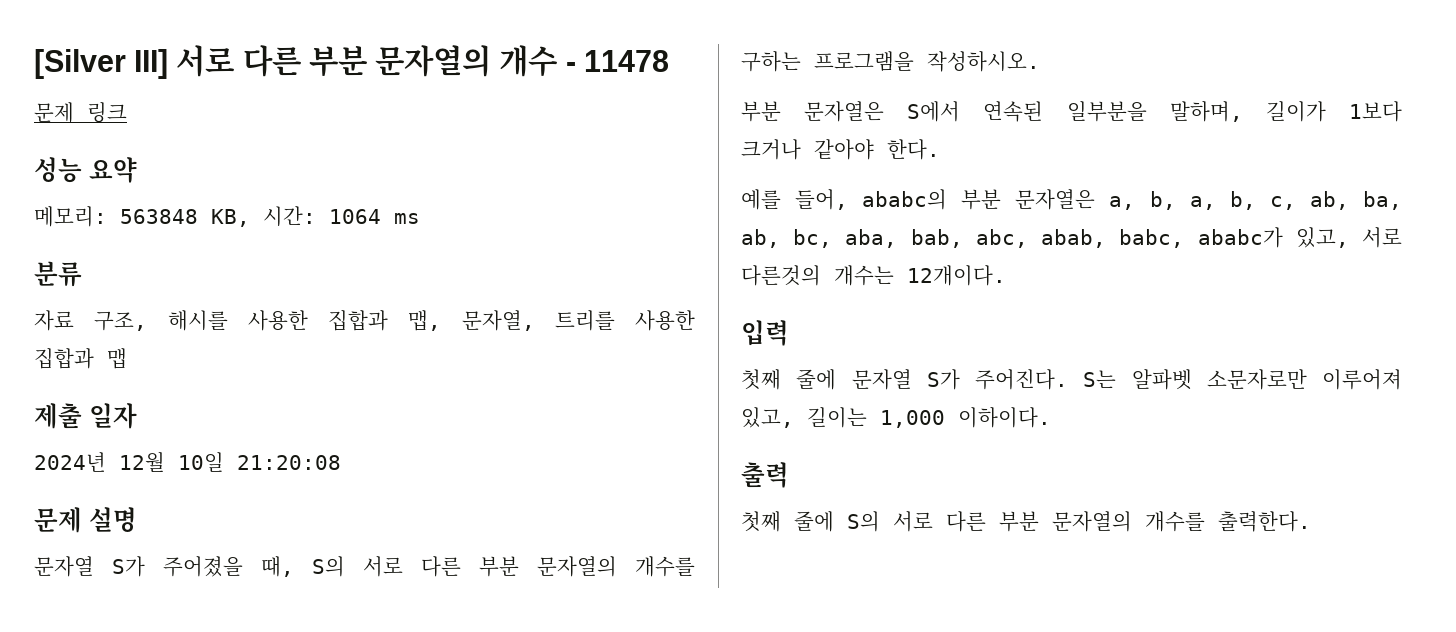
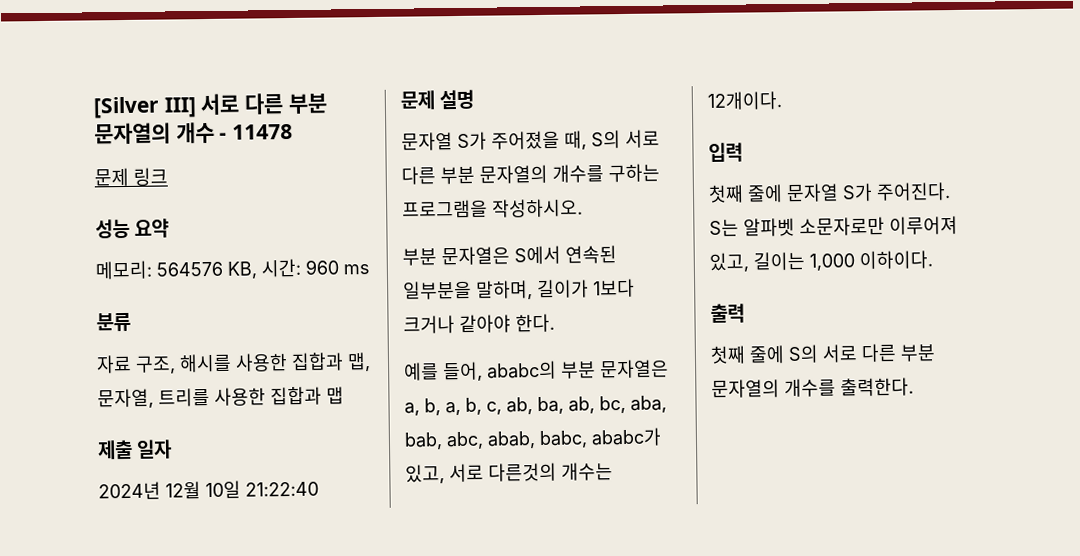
[120,209,198,224] 563848 -> [156,261,223,277] 564576
[329,209,381,224] 1064 -> [305,259,339,275] 960
[237,455,341,470] 21:20:08 -> [245,481,319,497] 21:22:40

